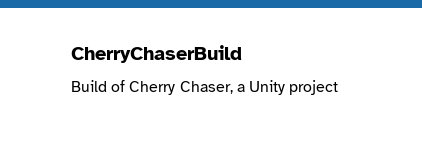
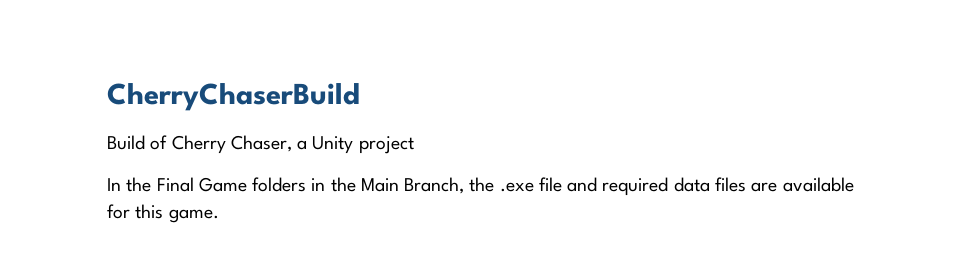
(339, 87) none -> [107,177,854,196] [107,204,219,223] // In the Final Game folders in the Main Branch, the .exe file and required data files are available for this game.

